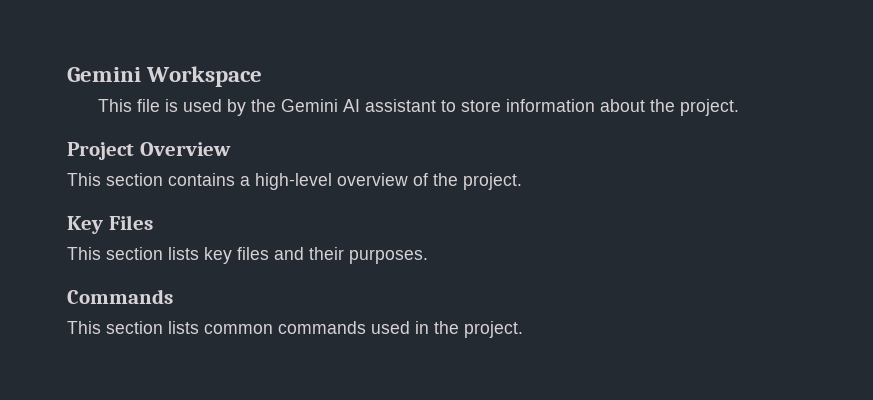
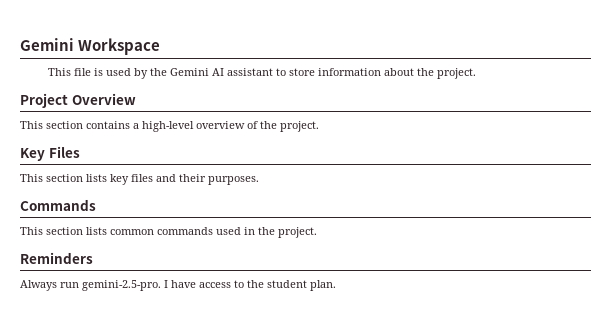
(523, 329) none -> [20,252,93,264] [20,280,336,291] // Reminders // Always run gemini-2.5-pro. I have access to the student plan.

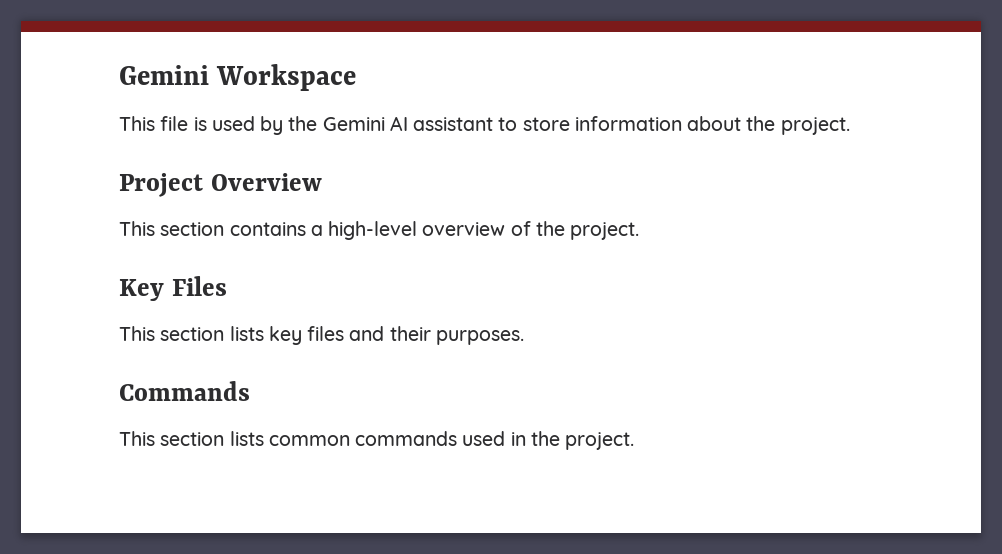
[20,252,93,264] [20,280,336,291] // Reminders // Always run gemini-2.5-pro. I have access to the student plan. -> (635, 441) none

